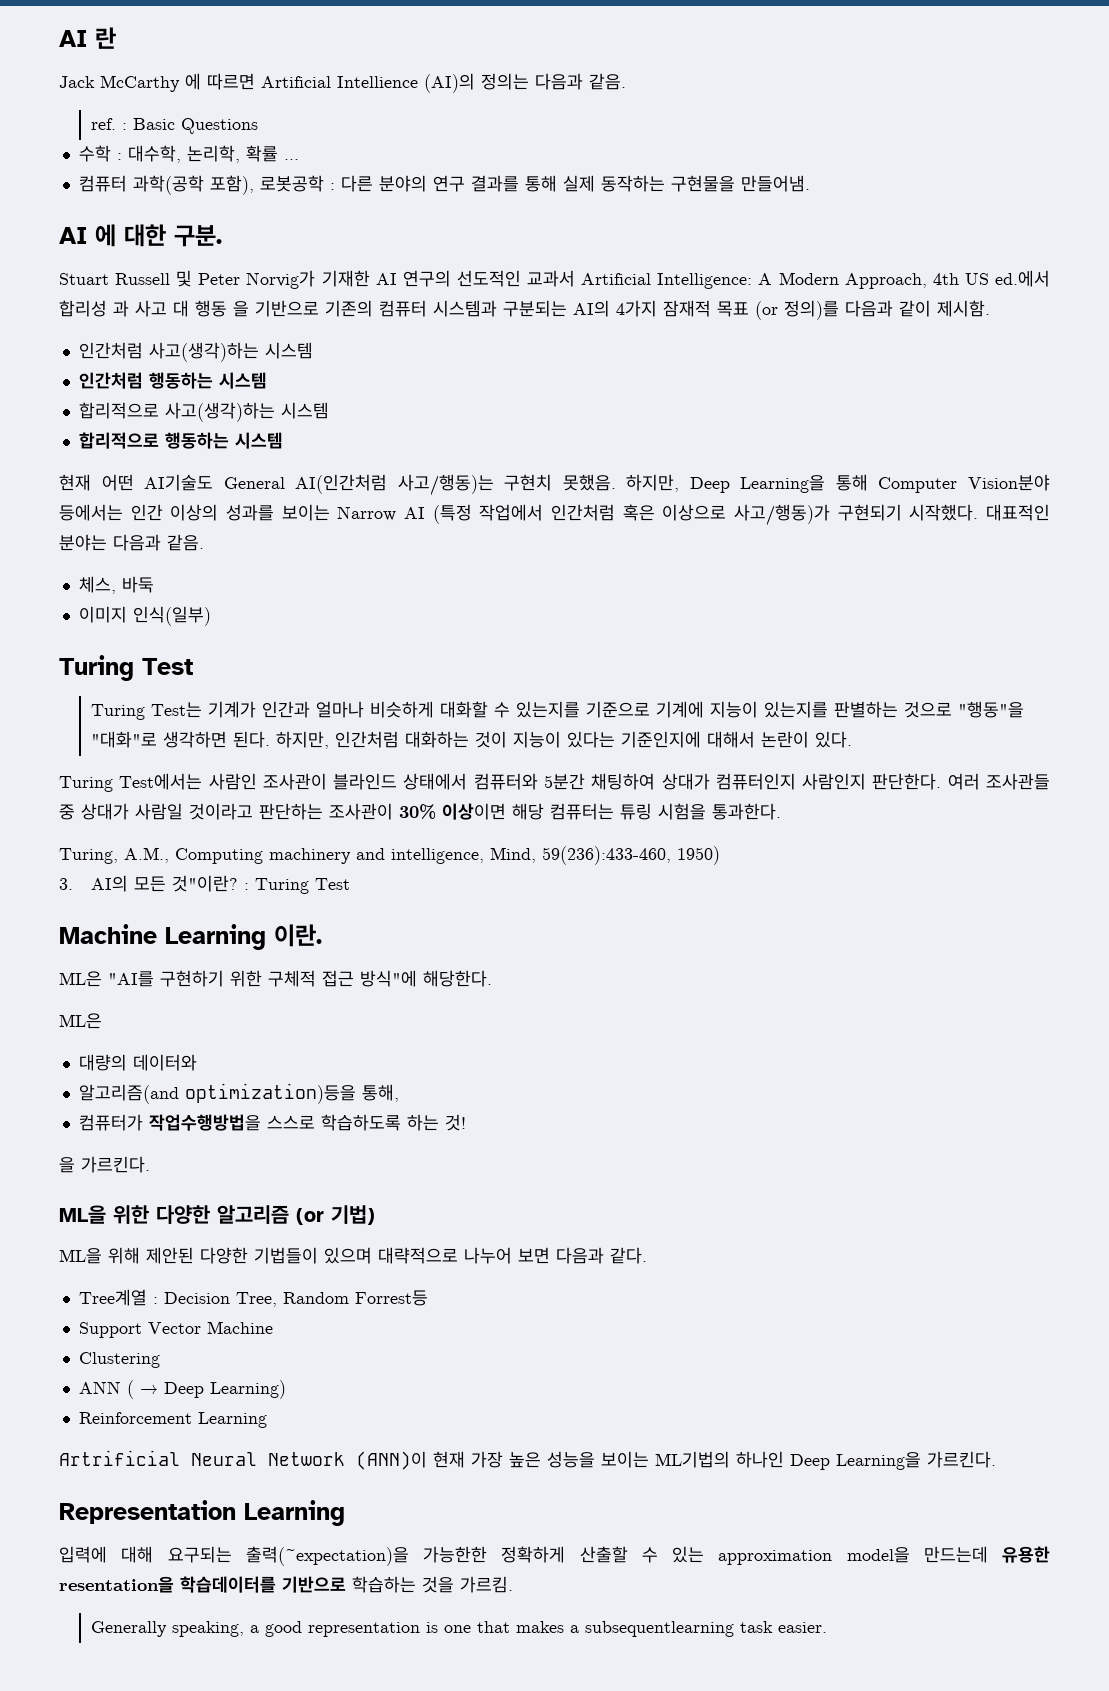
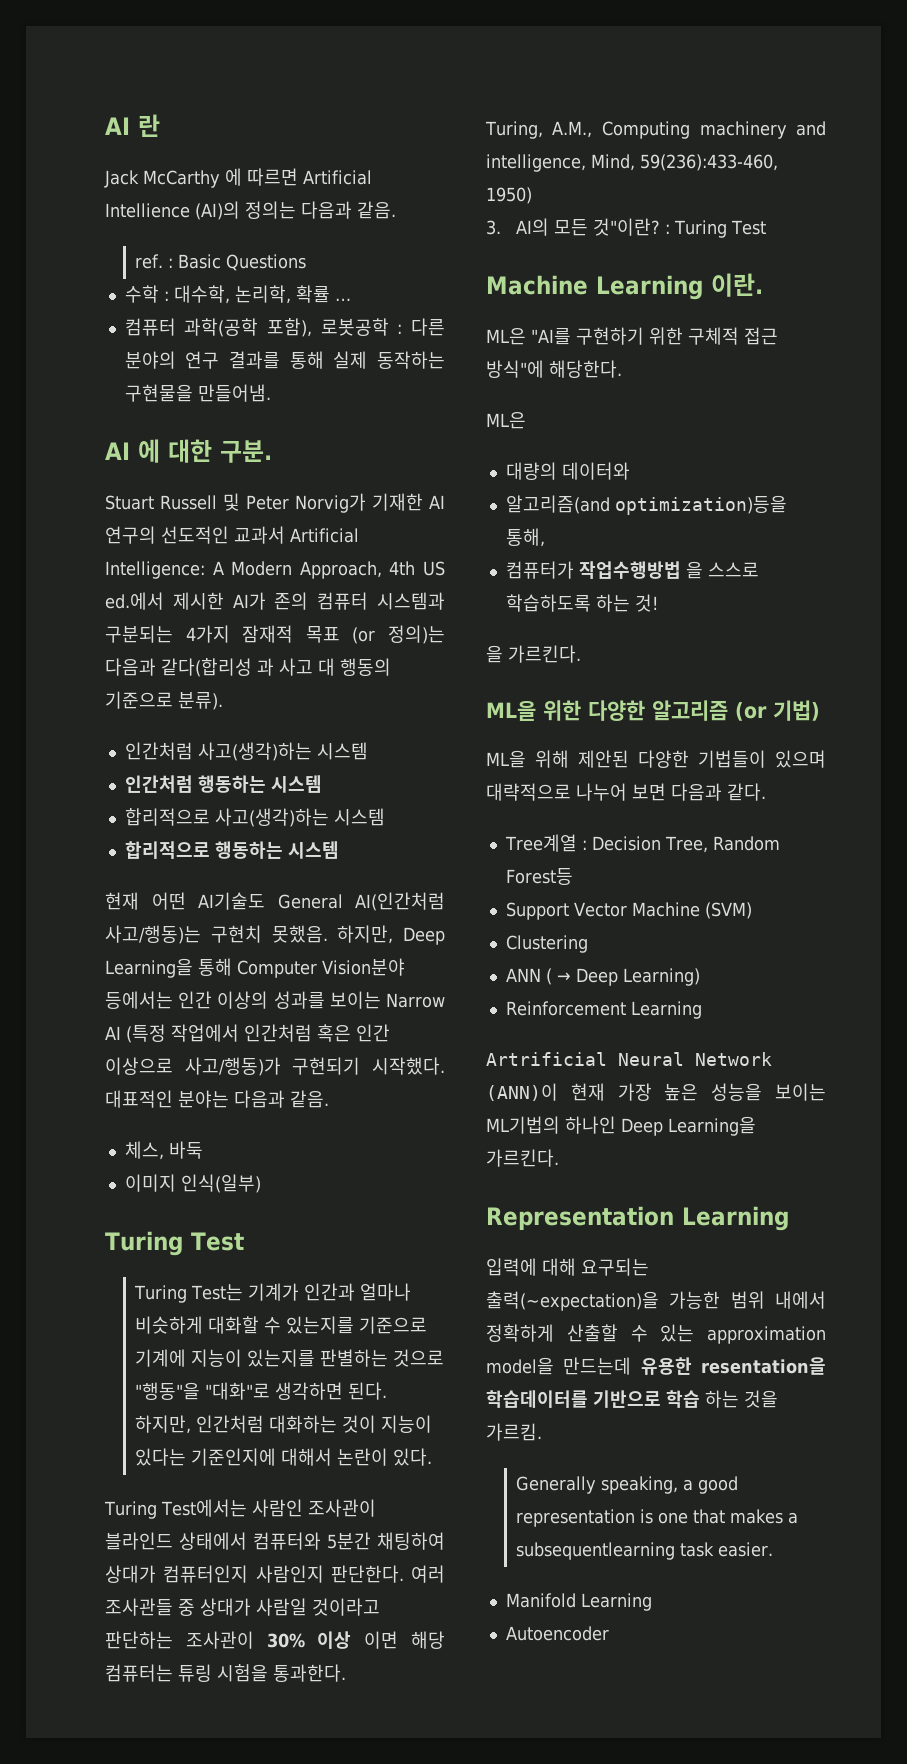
[59,300,373,317] 합리성 과 사고 대 행동 을 기반으로 기존의 -> [172,592,309,610] 제시한 AI가 존의
[573,300,610,317] AI의 -> (173, 634) none
[784,300,990,320] 정의)를 다음과 같이 제시함. -> [388,625,445,644] [105,658,391,677] [105,691,223,710] 정의)는 다음과 같다(합리성 과 사고 대 행동의 기준으로 분류).
(655, 512) none -> [356,1024,390,1042] 인간
[442,803,506,820] 이상이면 -> [317,1631,399,1649] 이상 이면
[148,1114,261,1131] 작업수행방법을 -> [578,561,703,579] 작업수행방법 을
[354,1290,428,1306] Forrest등 -> [505,868,573,885] Forest등
(273, 1327) none -> [704,902,752,919] (SVM)
[423,1546,487,1563] 가능한한 -> [669,1291,826,1309] 가능한 범위 내에서
[352,1576,416,1593] 학습하는 -> [666,1390,739,1408] 학습 하는
(828, 1627) none -> [505,1593,652,1611] [505,1626,609,1641] // Manifold Learning // Autoencoder

